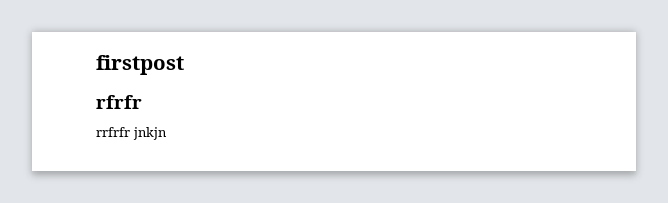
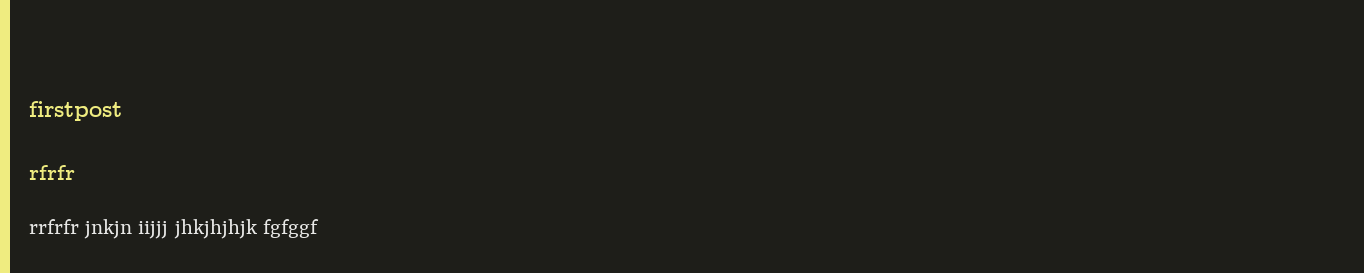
(167, 133) none -> [138,219,319,239] iijjj jhkjhjhjk fgfggf

